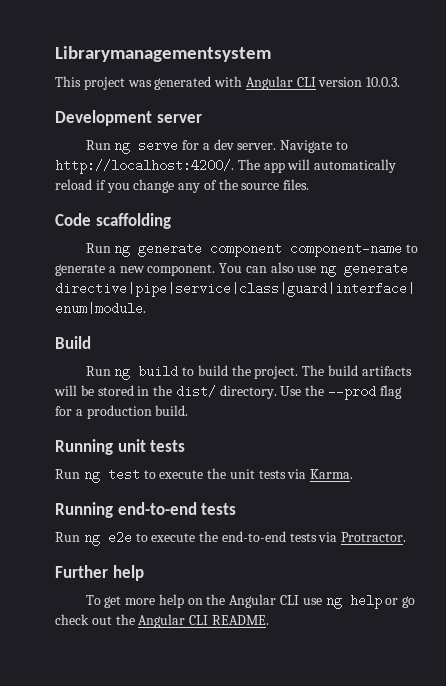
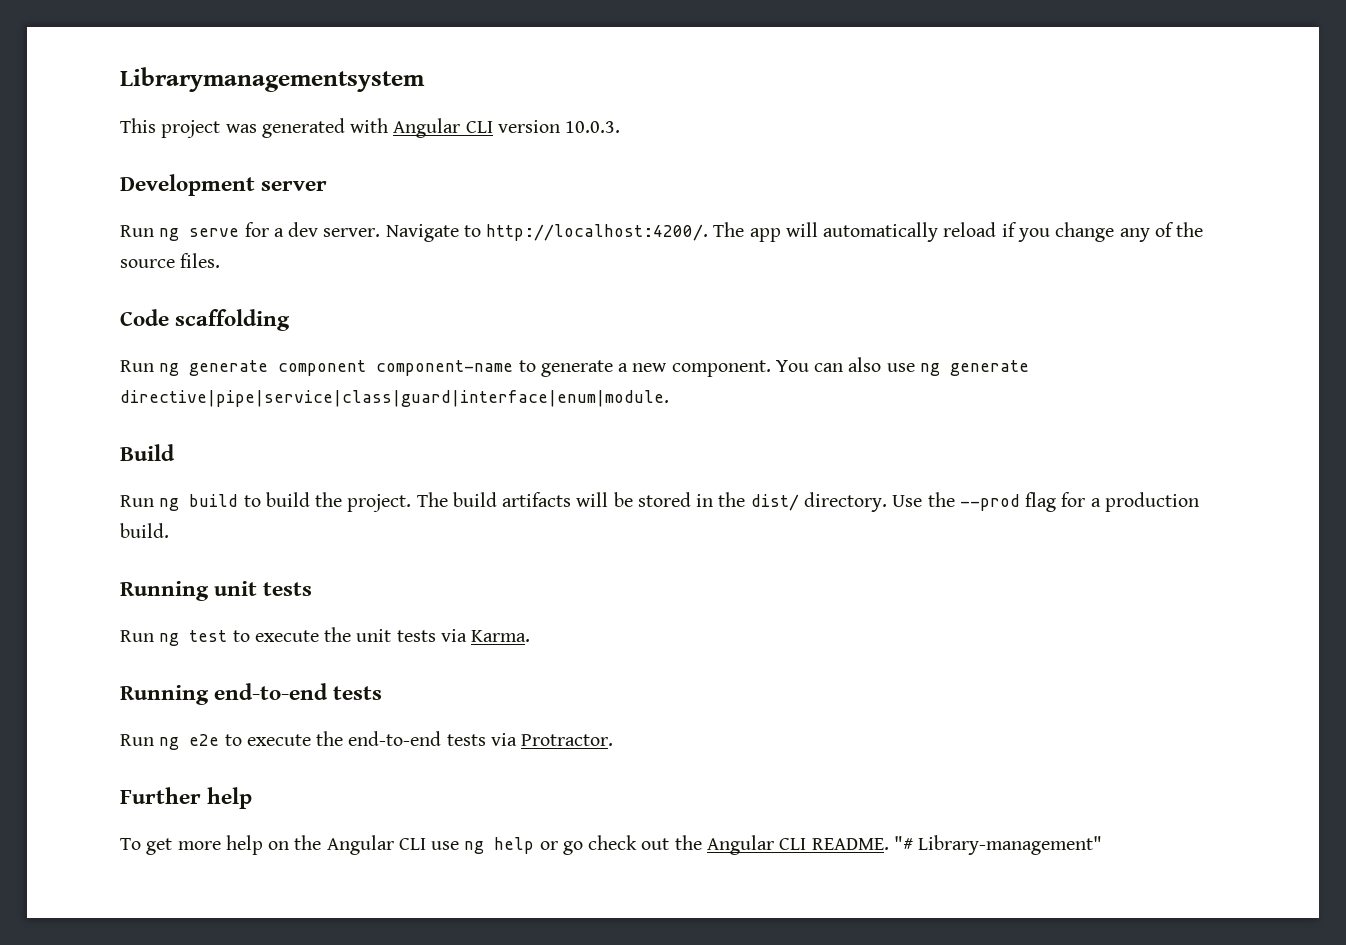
(269, 620) none -> [893,835,1103,855] "# Library-management"

